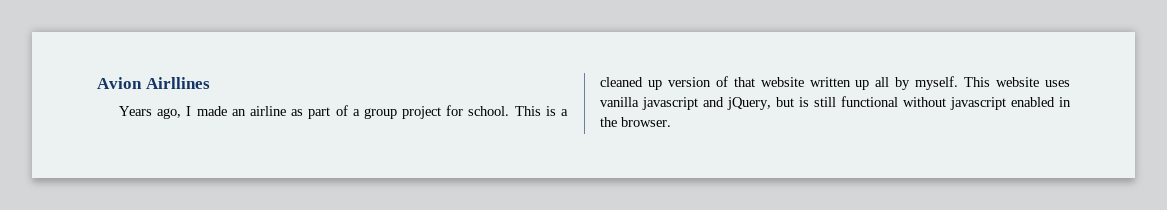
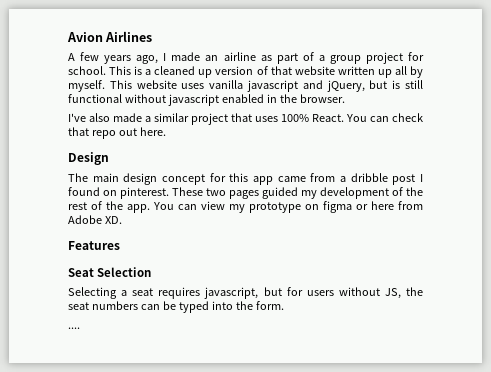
[145,77,210,89] [119,106,153,116] Airllines // Years -> [105,31,153,42] [68,52,132,64] Airlines // A few years
(671, 122) none -> [68,113,423,125] [68,127,166,139] [68,152,109,165] [68,173,423,185] [68,187,423,199] [68,201,423,213] [68,215,122,224] [68,241,120,250] [68,267,152,277] [68,287,424,299] [68,301,284,313] [68,327,80,329] // I've also made a similar project that uses 100% React. You can check that repo out here. // Design // The main design concept for this app came from a dribble post I found on pinterest. These two pages guided my development of the rest of the app. You can view my prototype on figma or here from Adobe XD. // Features // Seat Selection // Selecting a seat requires javascript, but for users without JS, the seat numbers can be typed into the form. // ....

